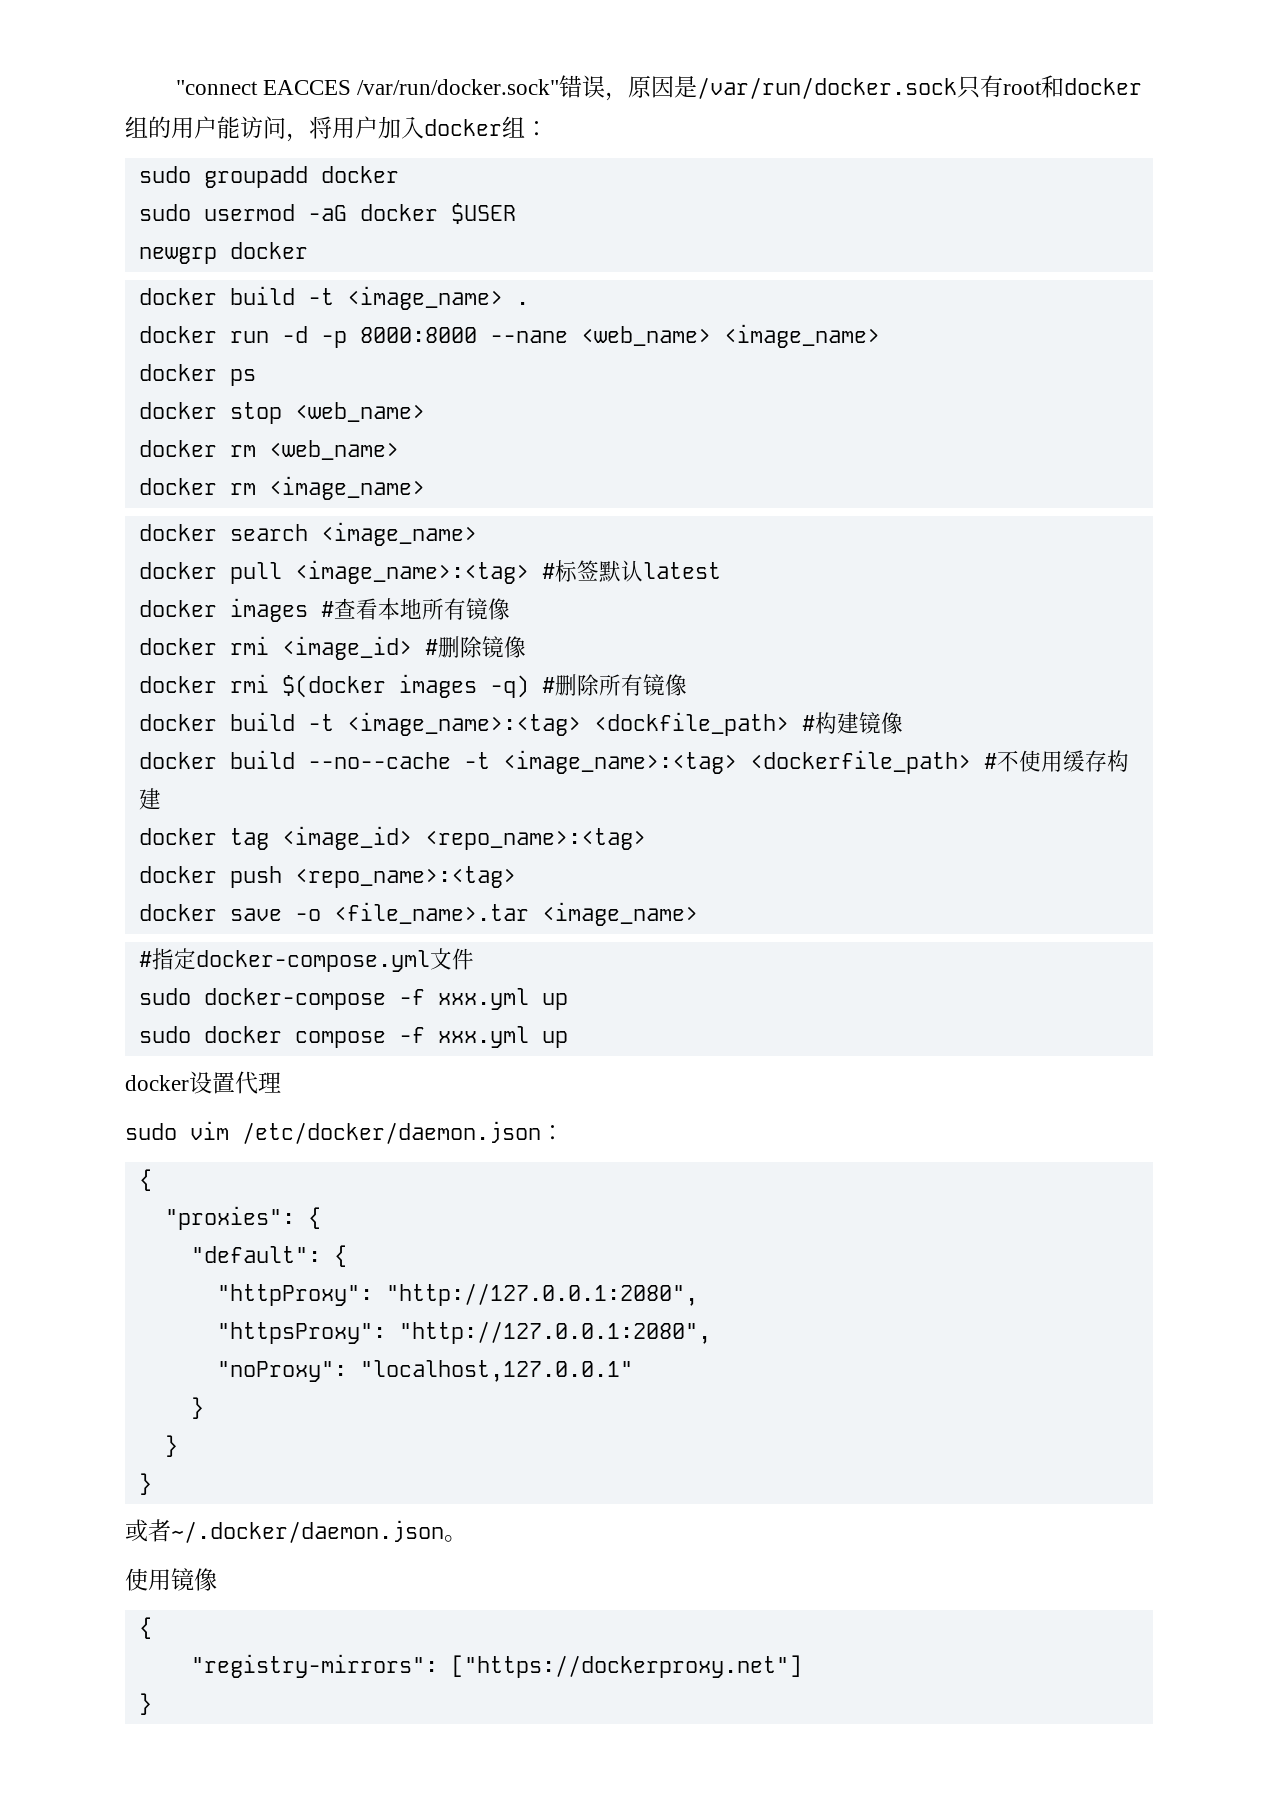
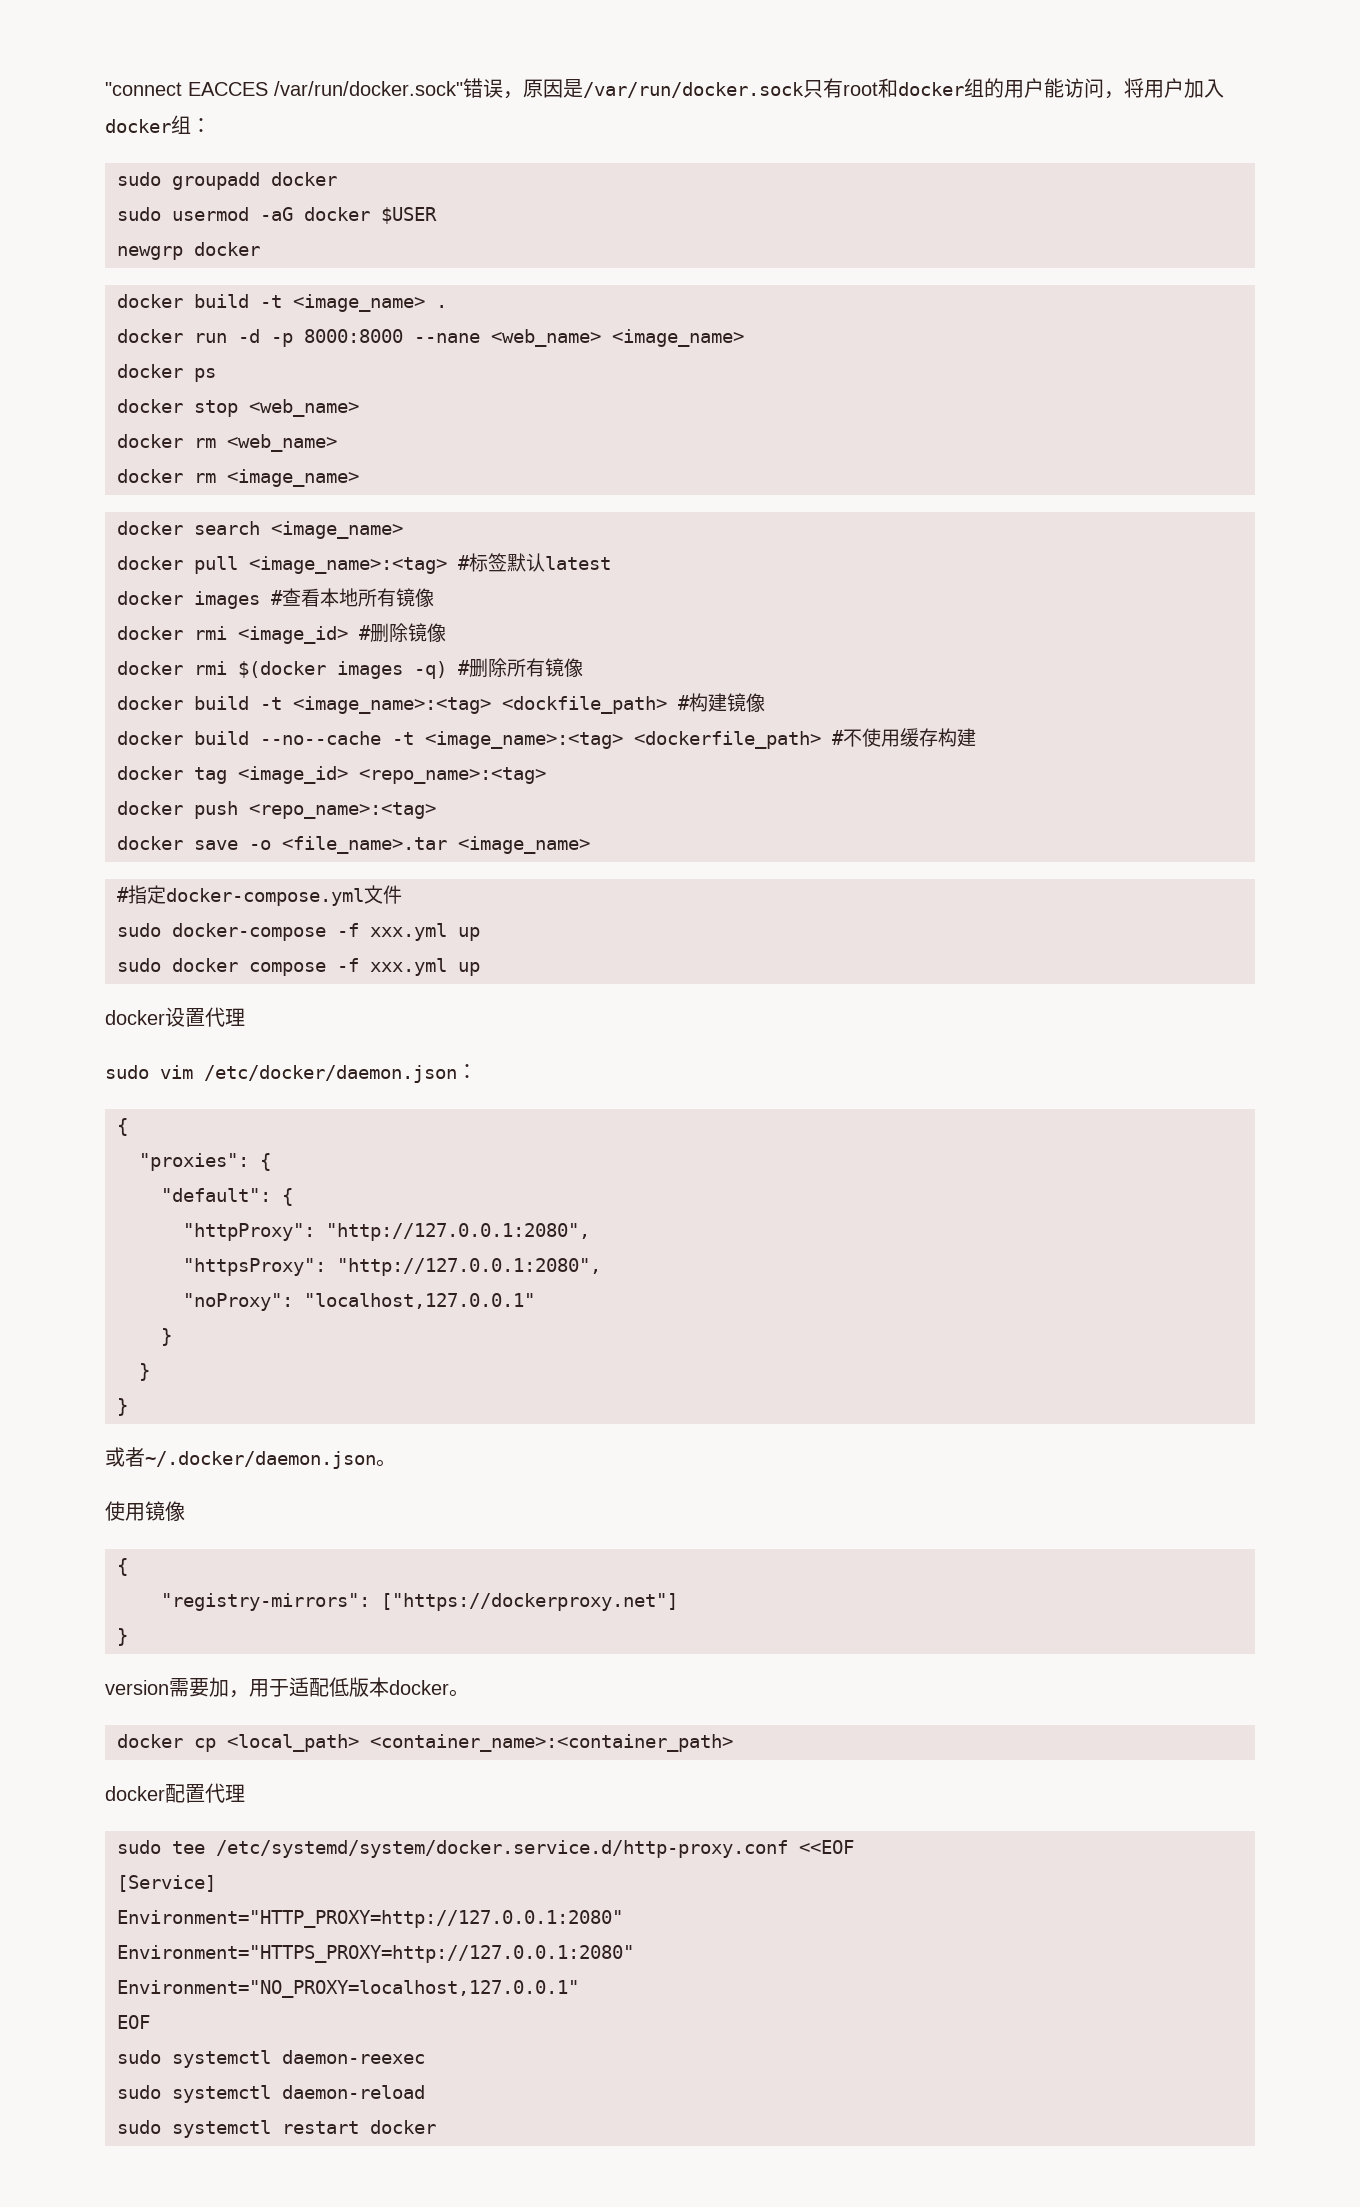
(152, 1704) none -> [105,1677,469,1698] [117,1734,733,1752] [105,1783,245,1803] [117,1840,854,1858] [117,1875,216,1892] [117,1910,623,1928] [117,1945,634,1963] [117,1980,579,1998] [117,2015,150,2029] [117,2050,425,2068] [117,2085,425,2103] [117,2120,436,2138] // version需要加，用于适配低版本docker。 // docker cp <local_path> <container_name>:<container_path> // docker配置代理 // sudo tee /etc/systemd/system/docker.service.d/http-proxy.conf <<EOF // [Service] // Environment="HTTP_PROXY=http://127.0.0.1:2080" // Environment="HTTPS_PROXY=http://127.0.0.1:2080" // Environment="NO_PROXY=localhost,127.0.0.1" // EOF // sudo systemctl daemon-reexec // sudo systemctl daemon-reload // sudo systemctl restart docker

